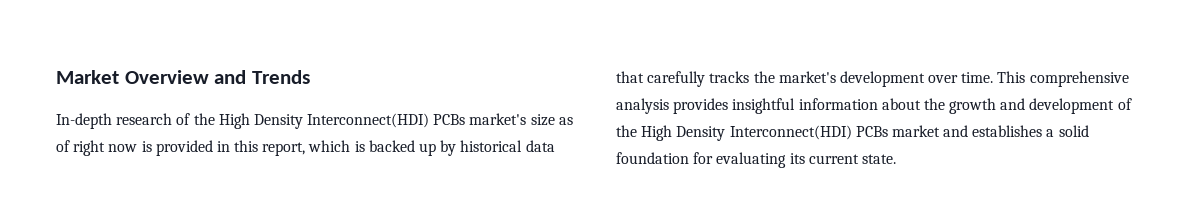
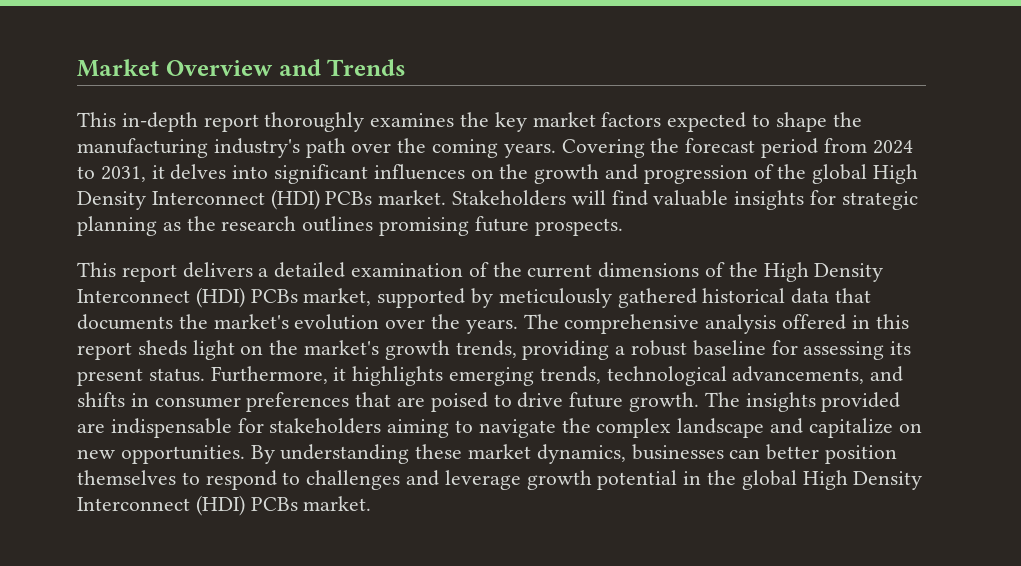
[56,113,573,129] [56,140,555,156] [616,71,1129,87] [616,98,1132,114] [616,125,1089,141] [616,152,896,168] In-depth research of the High Density Interconnect(HDI) PCBs market's size as of right now is provided in this report, which is backed up by historical data that carefully tracks the market's development over time. This comprehensive analysis provides insightful information about the growth and development of the High Density Interconnect(HDI) PCBs market and establishes a solid foundation for evaluating its current state. -> [77,112,862,132] [77,138,913,158] [77,164,919,184] [77,189,918,210] [77,216,623,236] [77,262,884,282] [77,287,872,308] [77,314,909,334] [77,340,912,360] [77,366,904,386] [77,392,901,412] [77,418,922,438] [77,444,898,464] [77,470,923,490] [77,495,372,516] This in-depth report thoroughly examines the key market factors expected to shape the manufacturing industry's path over the coming years. Covering the forecast period from 2024 to 2031, it delves into significant influences on the growth and progression of the global High Density Interconnect (HDI) PCBs market. Stakeholders will find valuable insights for strategic planning as the research outlines promising future prospects. // This report delivers a detailed examination of the current dimensions of the High Density Interconnect (HDI) PCBs market, supported by meticulously gathered historical data that documents the market's evolution over the years. The comprehensive analysis offered in this report sheds light on the market's growth trends, providing a robust baseline for assessing its present status. Furthermore, it highlights emerging trends, technological advancements, and shifts in consumer preferences that are poised to drive future growth. The insights provided are indispensable for stakeholders aiming to navigate the complex landscape and capitalize on new opportunities. By understanding these market dynamics, businesses can better position themselves to respond to challenges and leverage growth potential in the global High Density Interconnect (HDI) PCBs market.

